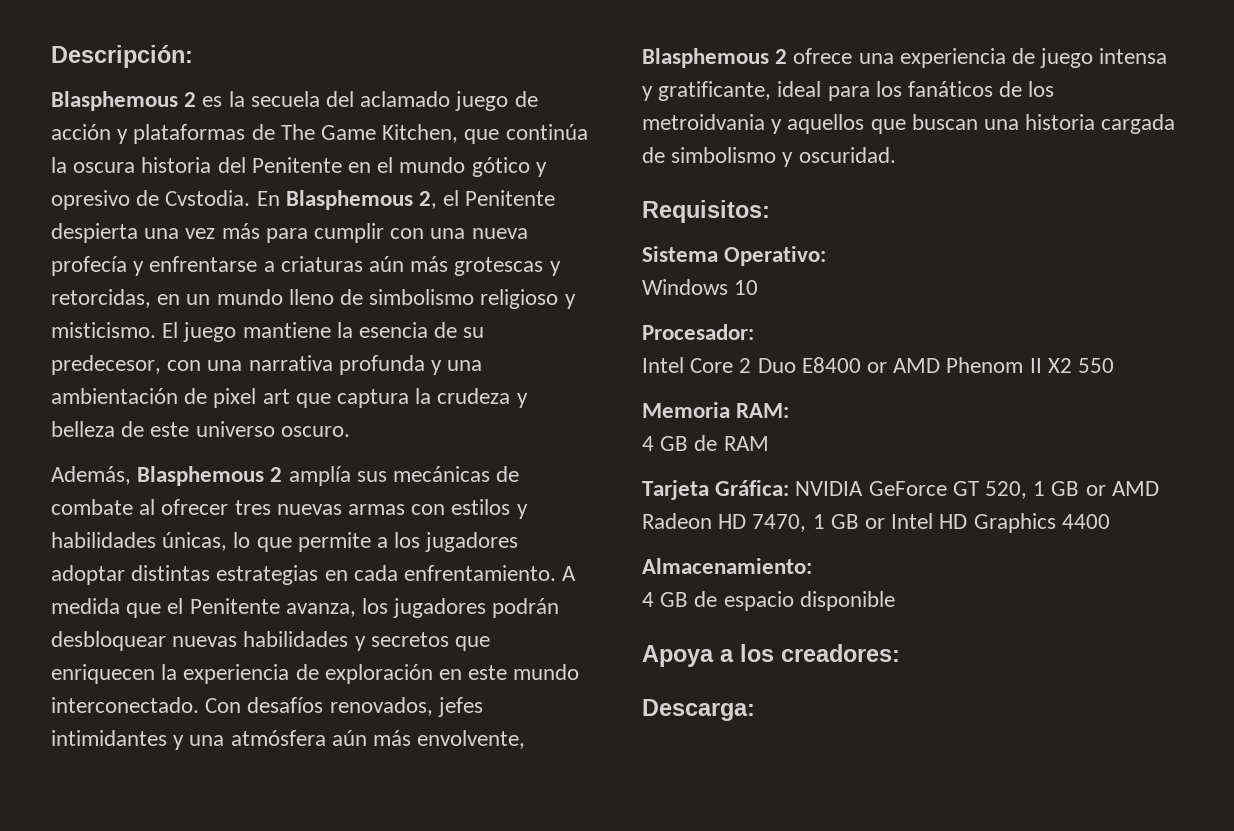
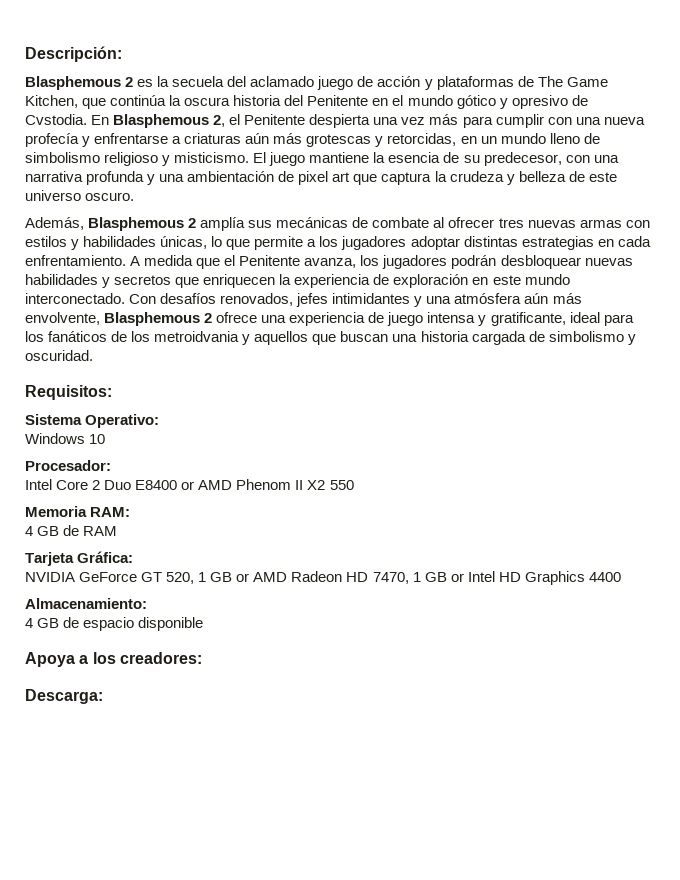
(790, 488) none -> (134, 557) //

